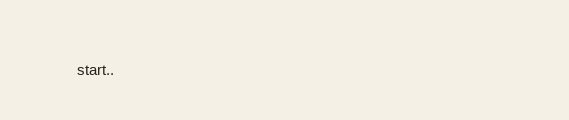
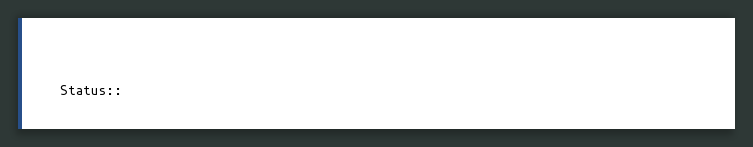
[77,65,114,75] start.. -> [60,85,122,95] Status::

